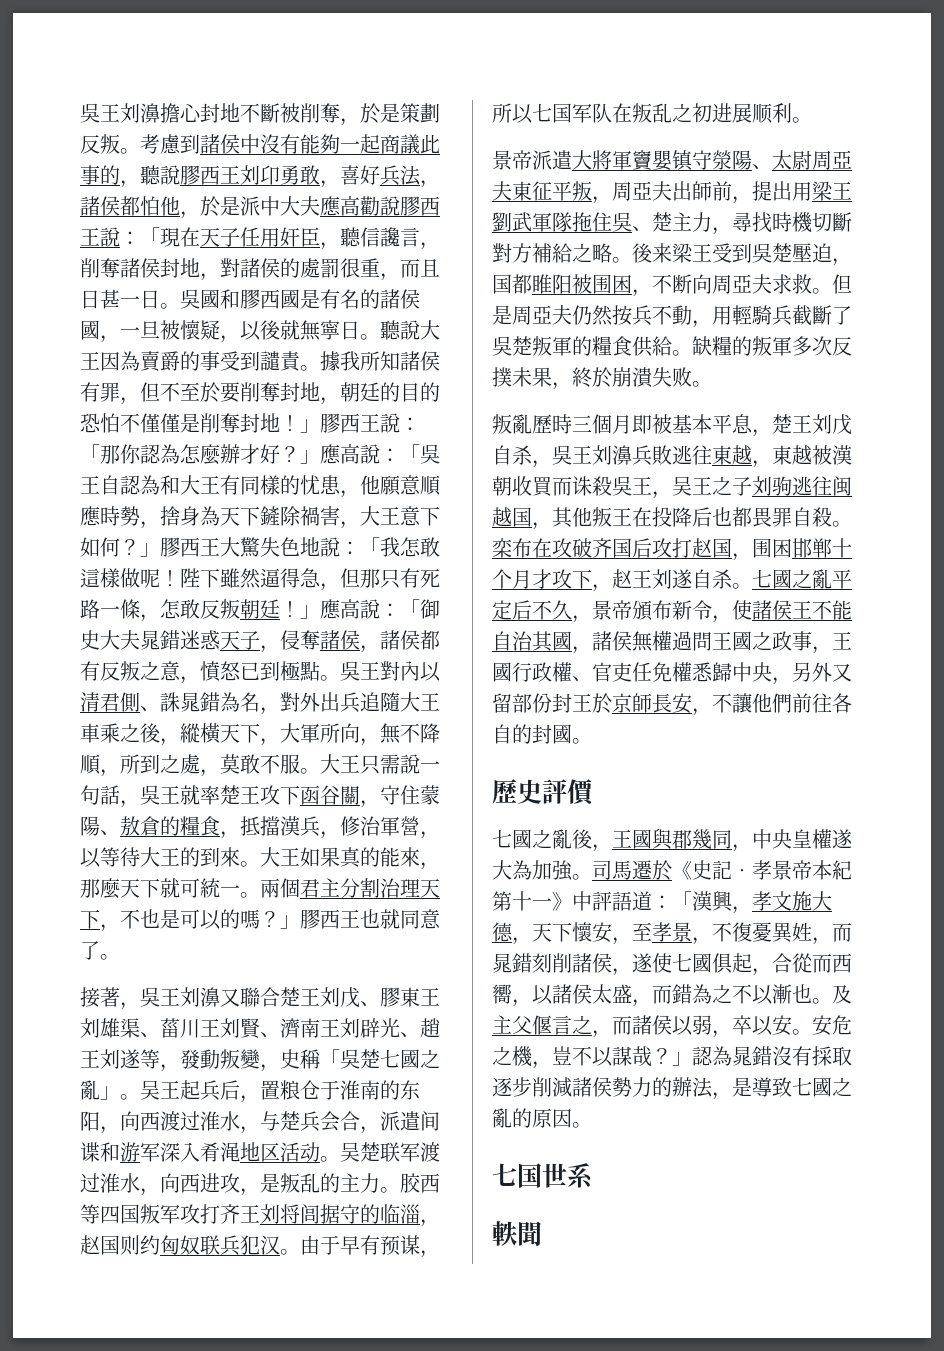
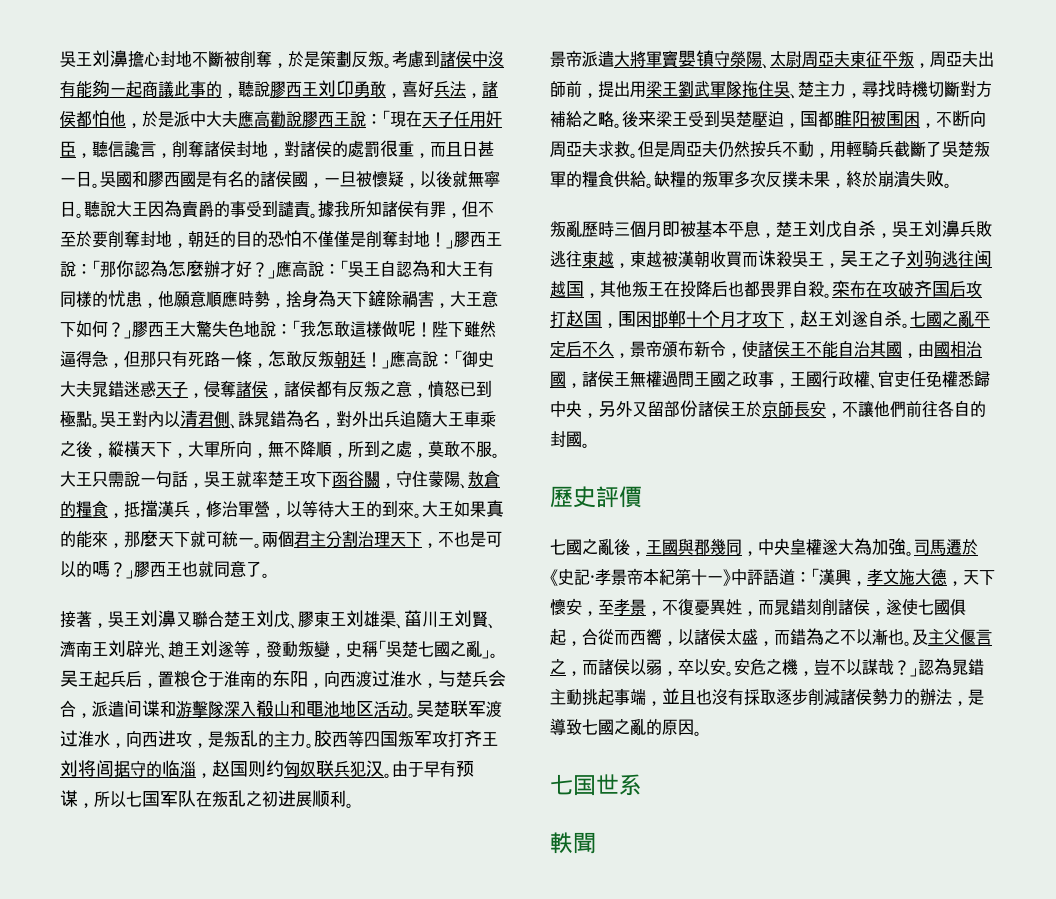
[140,1142,240,1162] 军深入肴渑 -> [192,700,340,718] 擊隊深入殽山和黽池
[592,631,632,651] 諸侯 -> [918,340,982,358] [550,370,630,388] 由國相治國，諸侯王
[552,693,572,713] 封 -> [698,400,730,418] 諸侯
(772, 1056) none -> [550,688,712,706] 主動挑起事端，並且也

